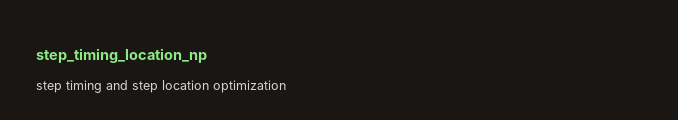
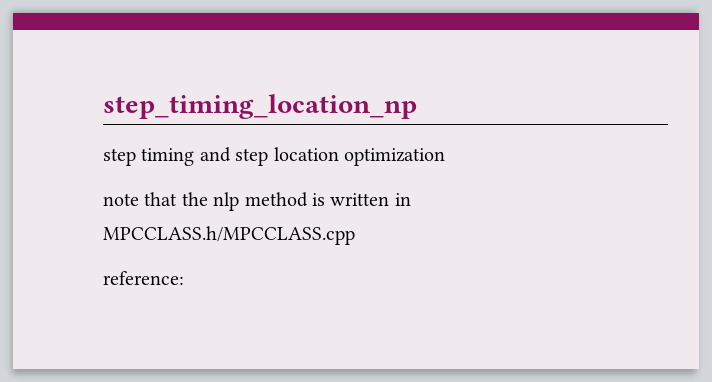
(286, 86) none -> [103,192,411,211] [103,226,355,245] [103,271,184,285] // note that the nlp method is written in MPCCLASS.h/MPCCLASS.cpp // reference:

